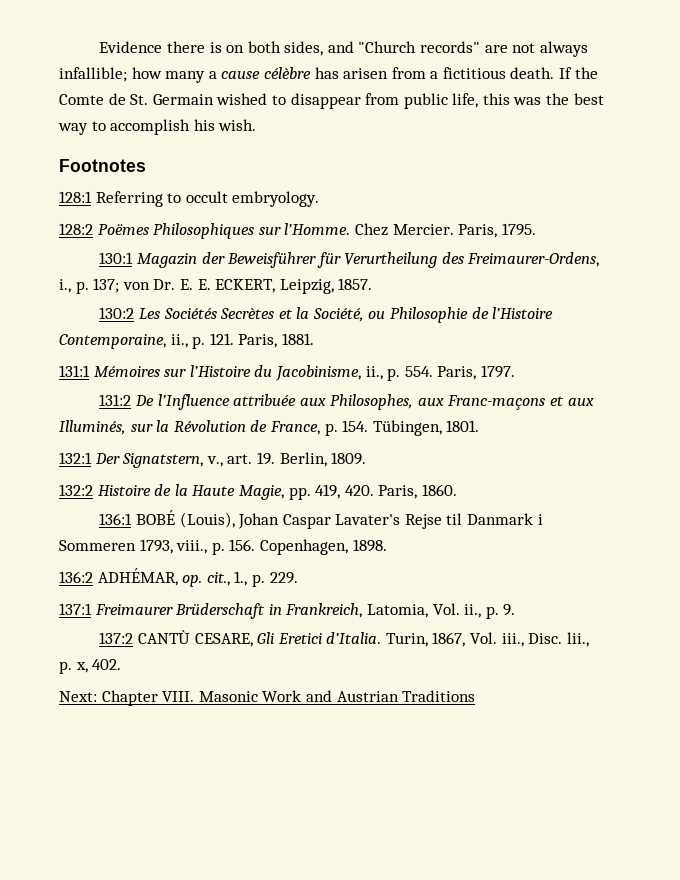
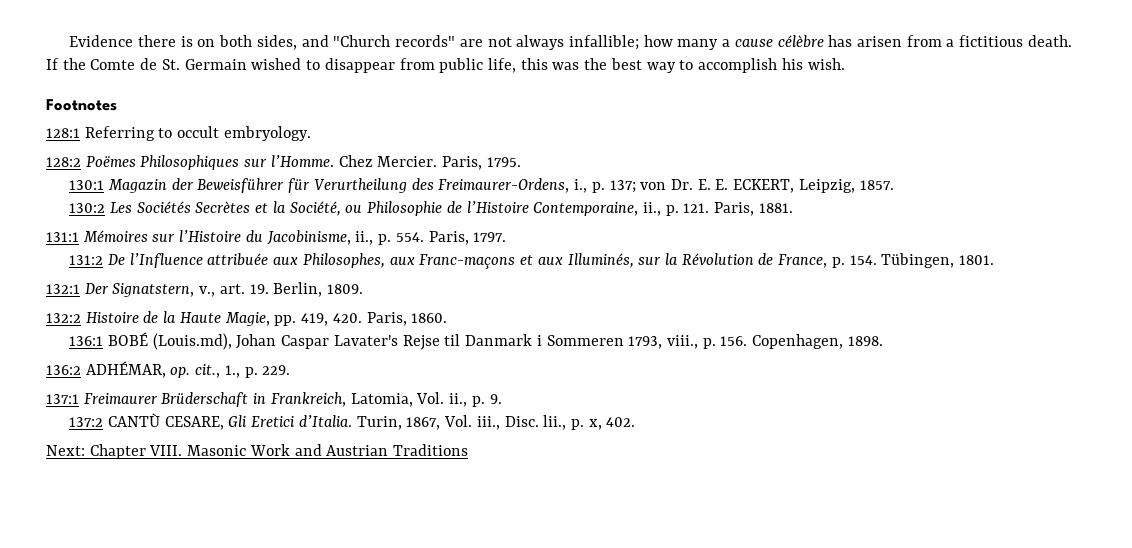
[179,512,235,528] (Louis), -> [152,333,232,350] (Louis.md),

